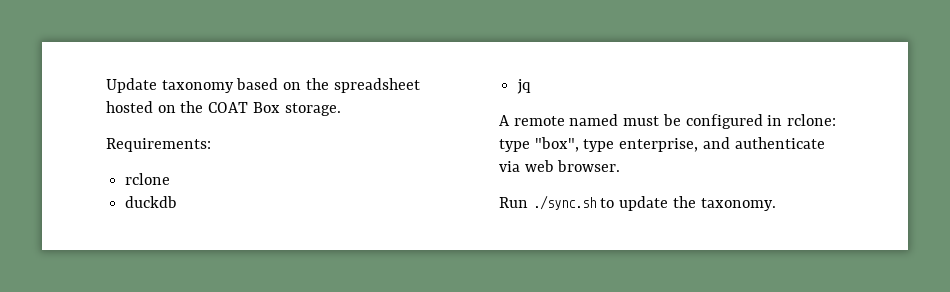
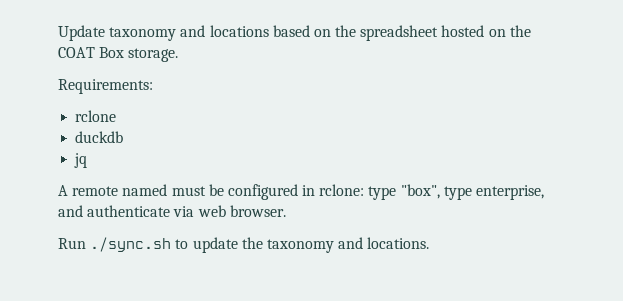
(234, 86) none -> [180,25,269,37] and locations
[700,198,776,211] taxonomy. -> [266,237,430,253] taxonomy and locations.

